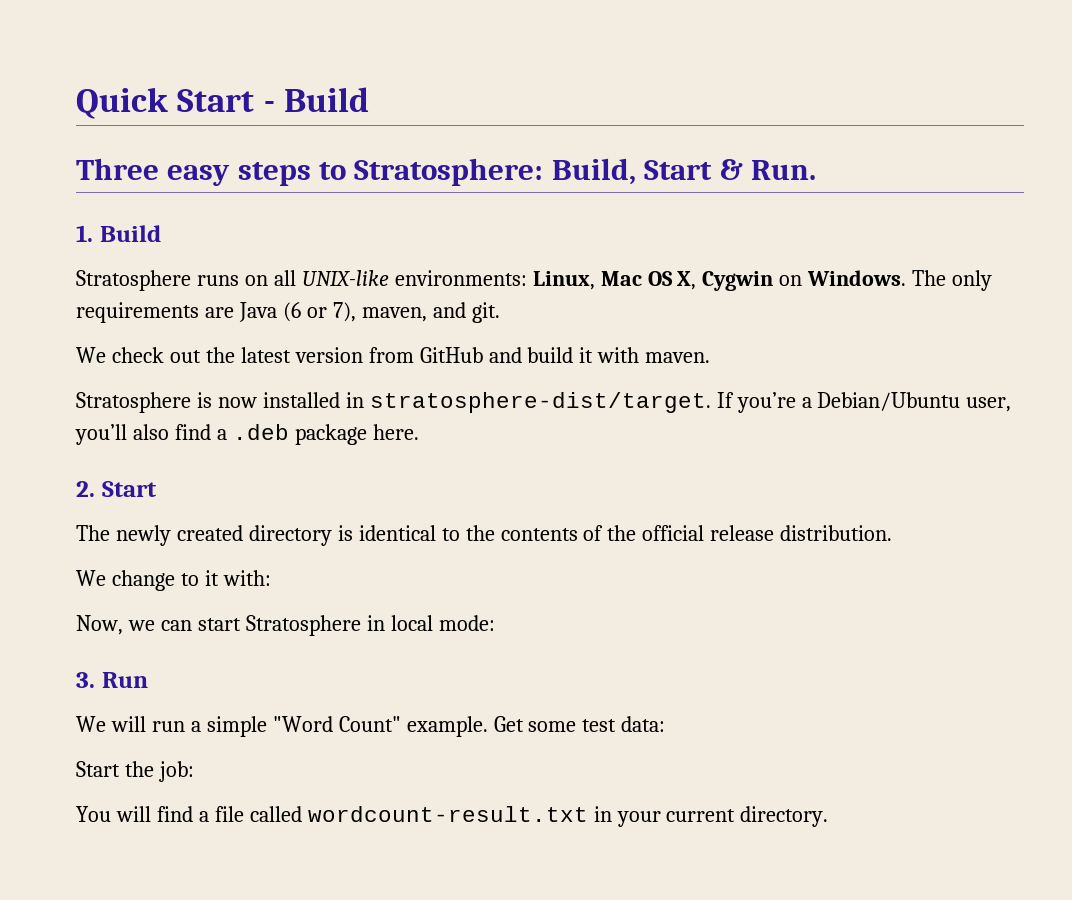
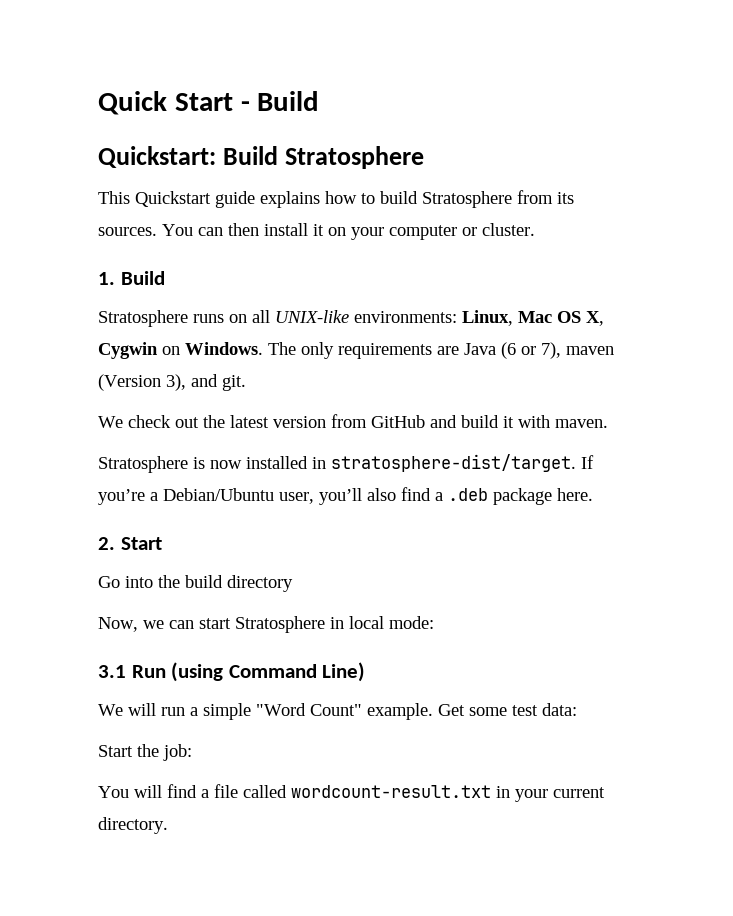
[76,158,816,186] Three easy steps to Stratosphere: Build, Start & Run. -> [98,146,425,169] [98,190,574,208] [98,223,535,240] Quickstart: Build Stratosphere // This Quickstart guide explains how to build Stratosphere from its sources. You can then install it on your computer or cluster.
[361,307,427,322] maven, -> [566,346,614,355] [98,374,186,391] maven (Version 3),
[76,525,893,546] [76,570,271,591] The newly created directory is identical to the contents of the official release distribution. // We change to it with: -> [98,575,293,592] Go into the build directory
[76,672,95,688] 3. -> [98,665,126,678] 3.1
(148, 680) none -> [171,662,366,682] (using Command Line)

